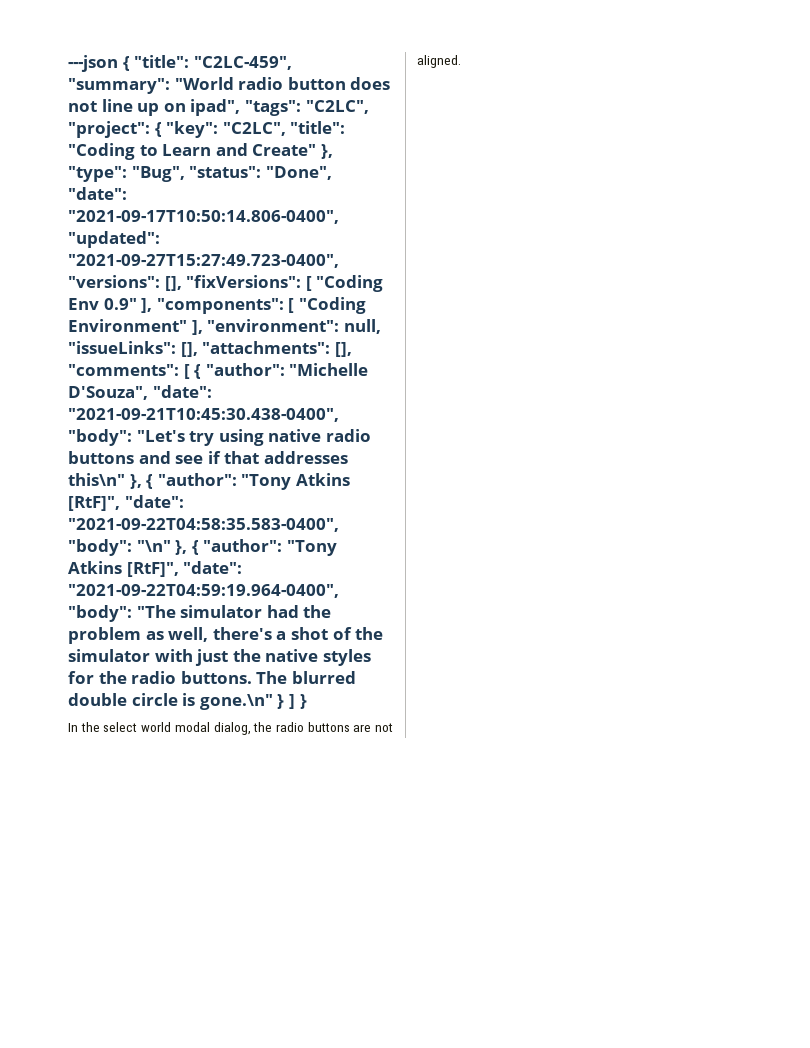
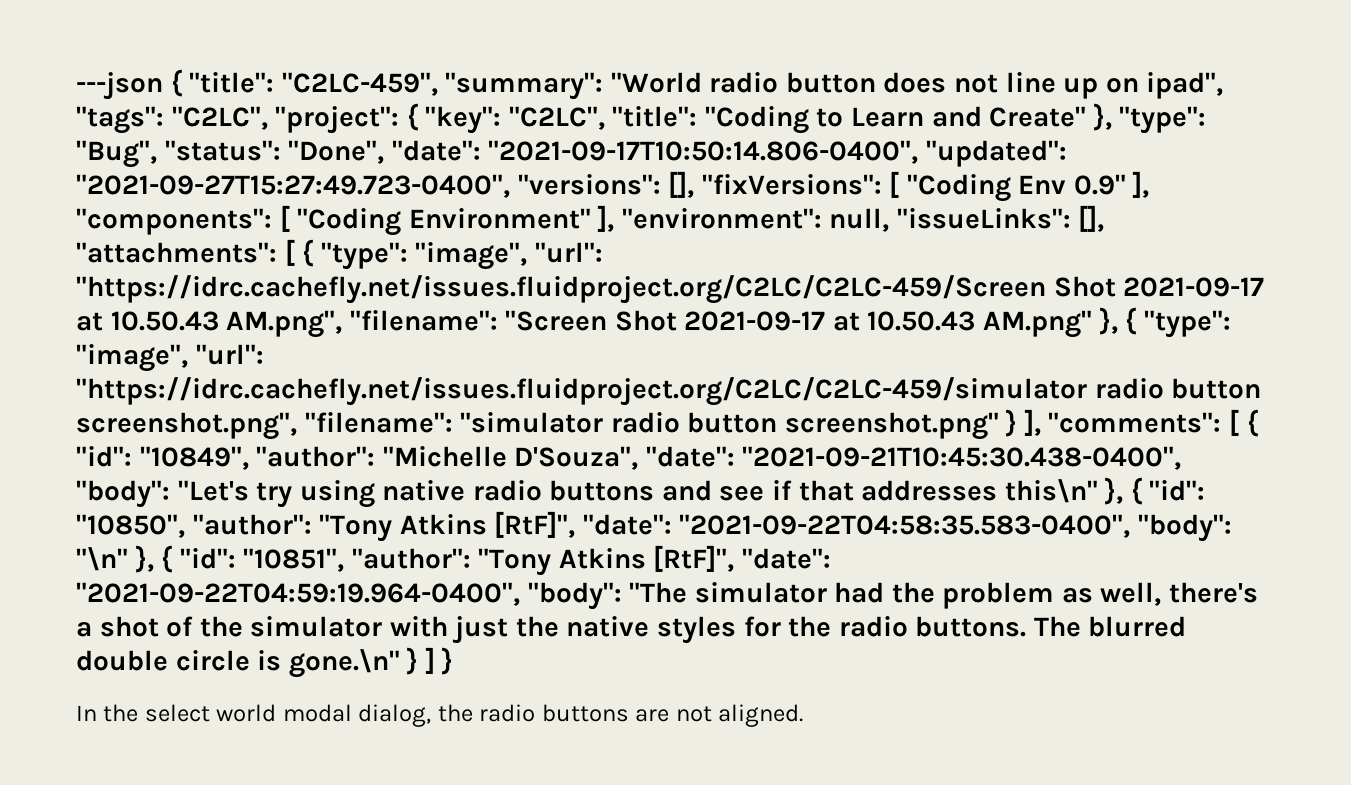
[334,342,352,357] [], -> [284,239,603,270] [76,275,1265,304] [76,307,1231,338] [76,344,264,372] [76,377,1262,406] [76,409,1041,440] [ { "type": "image", "url": "https://idrc.cachefly.net/issues.fluidproject.org/C2LC/C2LC-459/Screen Shot 2021-09-17 at 10.50.43 AM.png", "filename": "Screen Shot 2021-09-17 at 10.50.43 AM.png" }, { "type": "image", "url": "https://idrc.cachefly.net/issues.fluidproject.org/C2LC/C2LC-459/simulator radio button screenshot.png", "filename": "simulator radio button screenshot.png" } ],
(202, 371) none -> [76,446,249,470] "id": "10849",
(154, 481) none -> [1149,480,1206,501] [76,514,185,538] "id": "10850",
(199, 547) none -> [179,548,345,572] "id": "10851",

